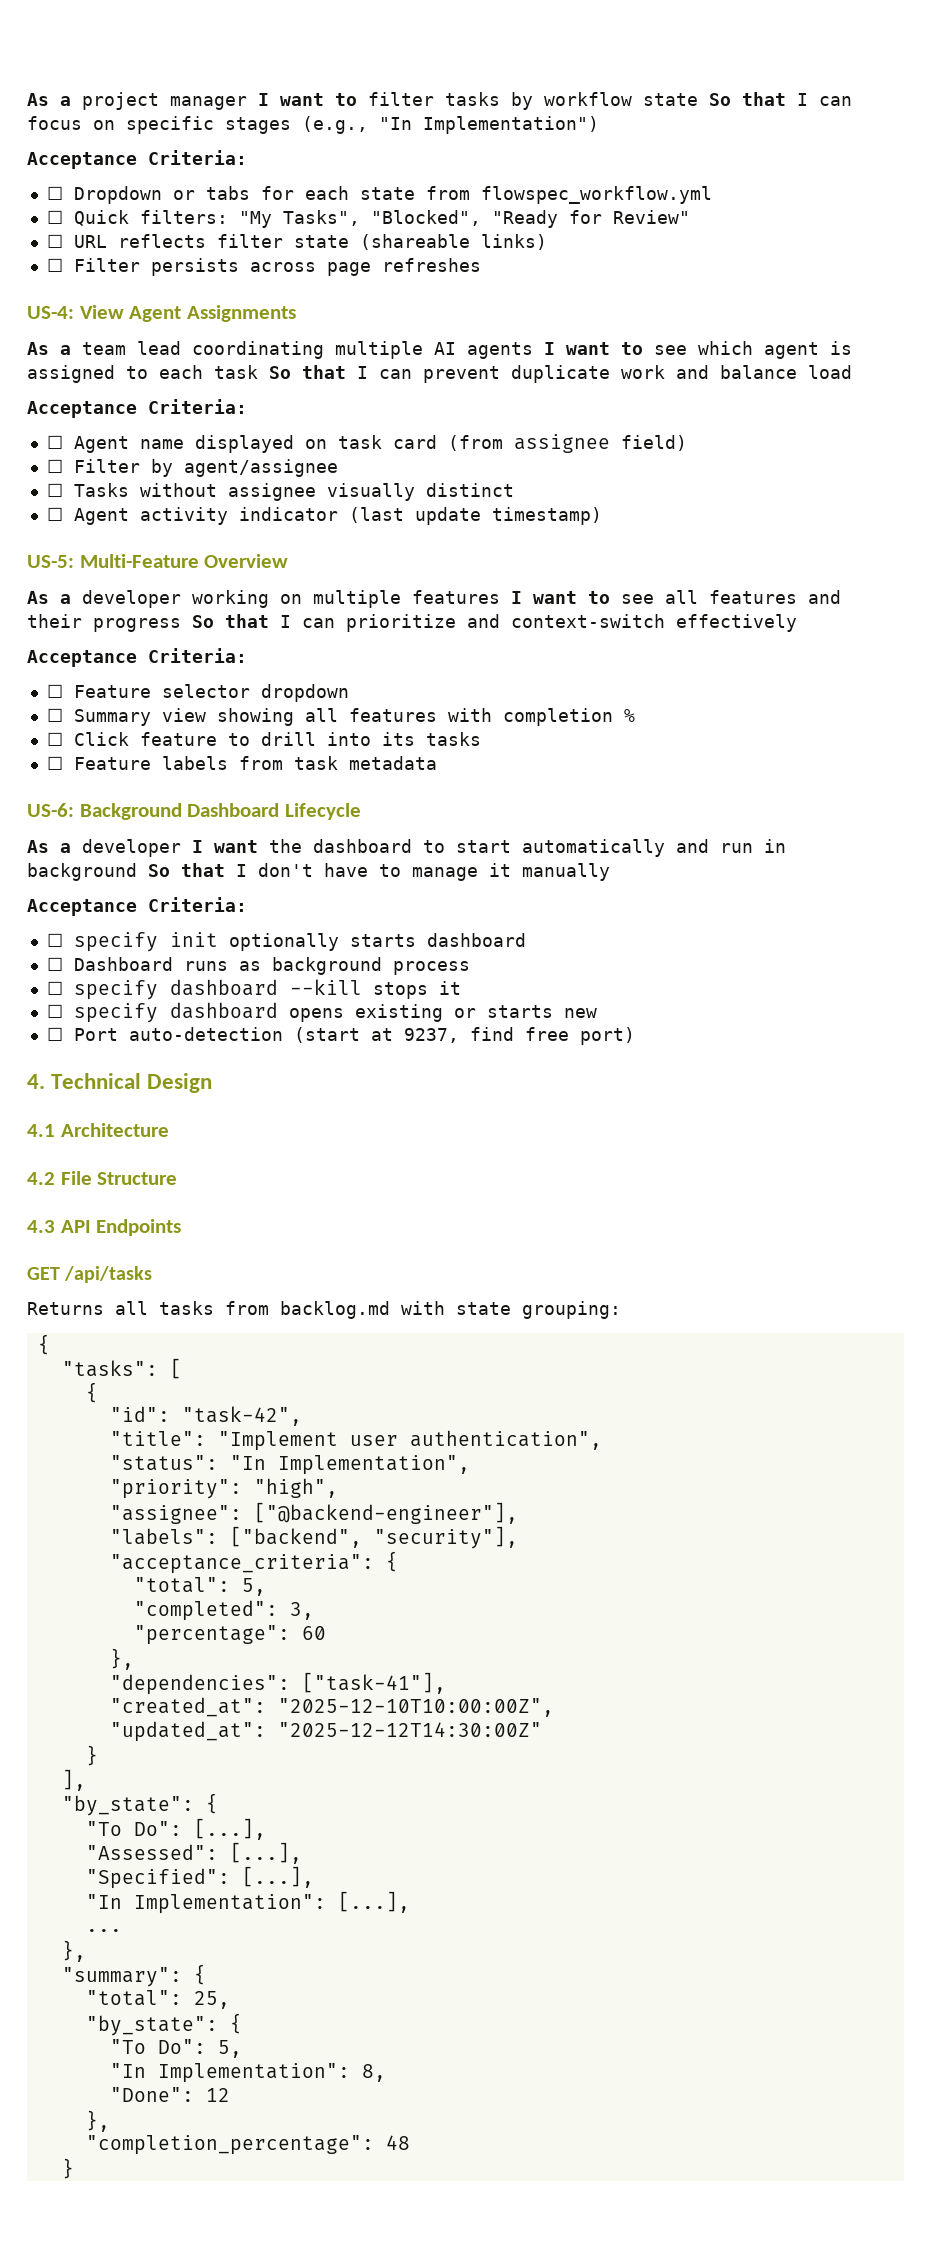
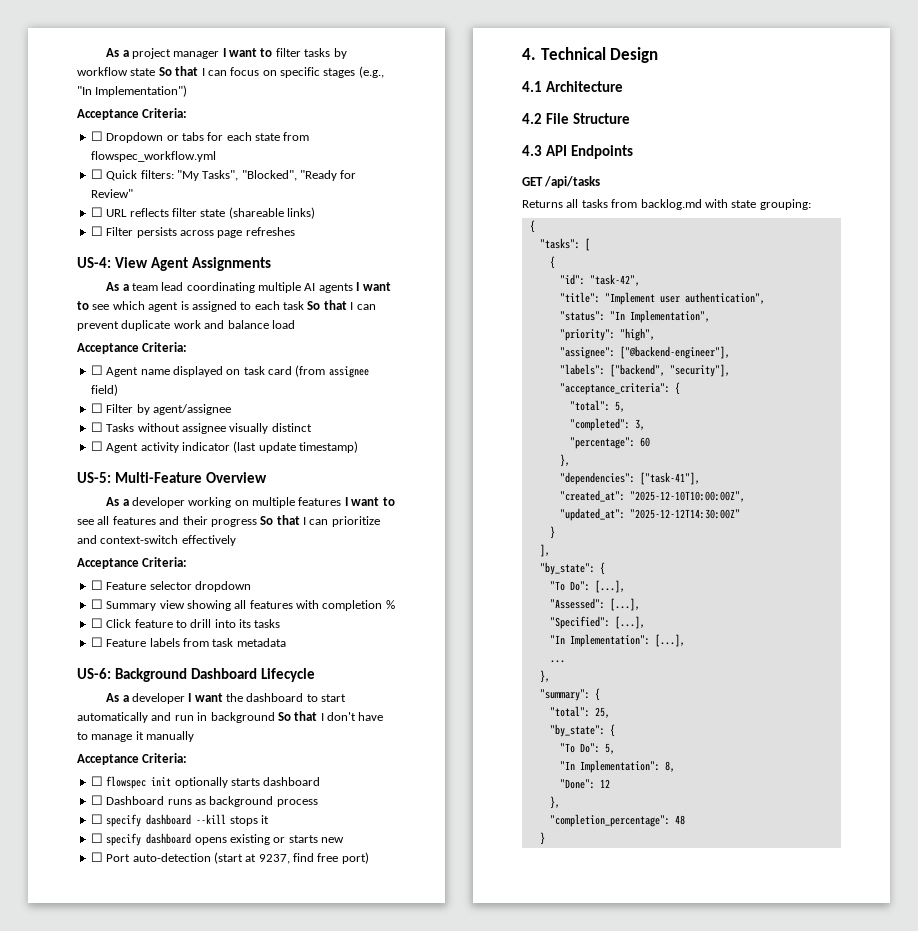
[73,932,158,952] specify -> [106,776,147,789] flowspec

